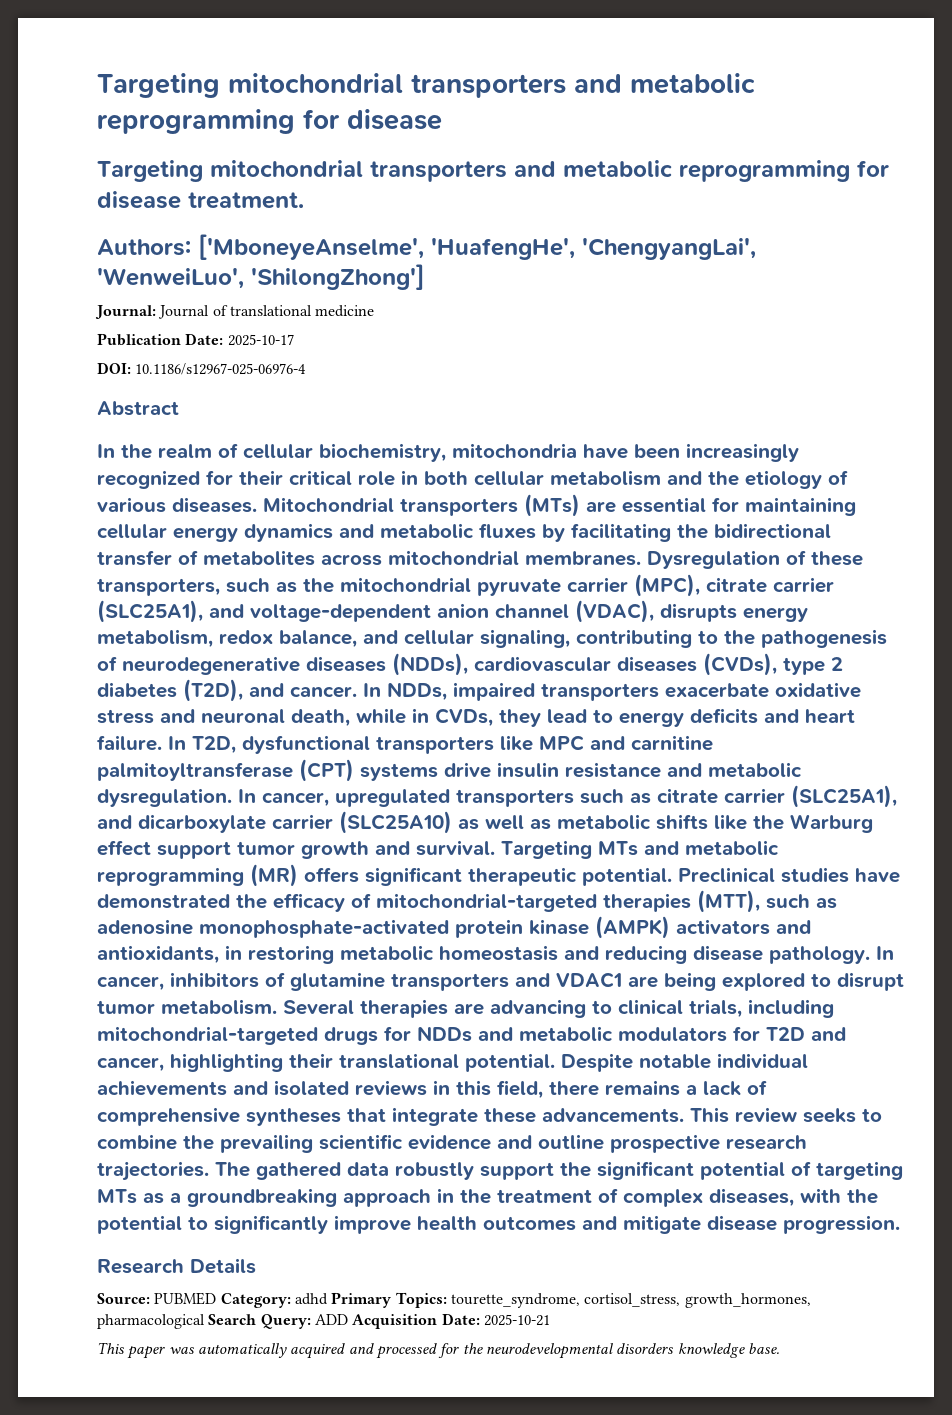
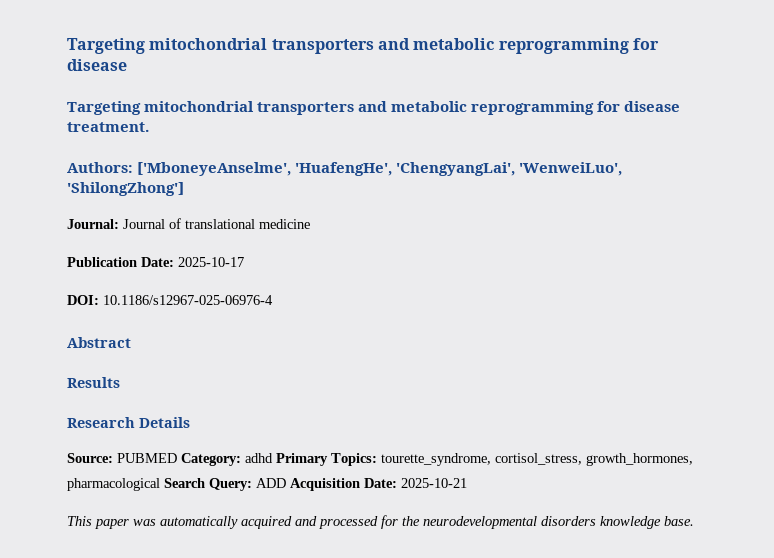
[97,443,799,462] [97,470,848,489] [97,494,856,517] [97,523,831,542] [97,550,863,569] [97,574,834,597] [97,600,808,623] [97,629,887,648] [97,653,843,676] [97,679,861,702] [97,708,855,727] [97,735,713,754] [97,759,802,782] [97,785,897,808] [97,811,873,834] [97,840,779,859] [97,864,900,887] [97,890,837,913] [97,916,811,939] [97,945,894,964] [97,972,904,991] [97,999,834,1018] [97,1026,846,1045] [97,1053,808,1072] [97,1080,767,1099] [97,1107,882,1126] [97,1134,807,1153] [97,1161,903,1181] [97,1188,878,1207] [97,1215,900,1234] In the realm of cellular biochemistry, mitochondria have been increasingly recognized for their critical role in both cellular metabolism and the etiology of various diseases. Mitochondrial transporters (MTs) are essential for maintaining cellular energy dynamics and metabolic fluxes by facilitating the bidirectional transfer of metabolites across mitochondrial membranes. Dysregulation of these transporters, such as the mitochondrial pyruvate carrier (MPC), citrate carrier (SLC25A1), and voltage-dependent anion channel (VDAC), disrupts energy metabolism, redox balance, and cellular signaling, contributing to the pathogenesis of neurodegenerative diseases (NDDs), cardiovascular diseases (CVDs), type 2 diabetes (T2D), and cancer. In NDDs, impaired transporters exacerbate oxidative stress and neuronal death, while in CVDs, they lead to energy deficits and heart failure. In T2D, dysfunctional transporters like MPC and carnitine palmitoyltransferase (CPT) systems drive insulin resistance and metabolic dysregulation. In cancer, upregulated transporters such as citrate carrier (SLC25A1), and dicarboxylate carrier (SLC25A10) as well as metabolic shifts like the Warburg effect support tumor growth and survival. Targeting MTs and metabolic reprogramming (MR) offers significant therapeutic potential. Preclinical studies have demonstrated the efficacy of mitochondrial-targeted therapies (MTT), such as adenosine monophosphate-activated protein kinase (AMPK) activators and antioxidants, in restoring metabolic homeostasis and reducing disease pathology. In cancer, inhibitors of glutamine transporters and VDAC1 are being explored to disrupt tumor metabolism. Several therapies are advancing to clinical trials, including mitochondrial-targeted drugs for NDDs and metabolic modulators for T2D and cancer, highlighting their translational potential. Despite notable individual achievements and isolated reviews in this field, there remains a lack of comprehensive syntheses that integrate these advancements. This review seeks to combine the prevailing scientific evidence and outline prospective research trajectories. The gathered data robustly support the significant potential of targeting MTs as a groundbreaking approach in the treatment of complex diseases, with the potential to significantly improve health outcomes and mitigate disease progression. -> [67,377,120,388] Results

